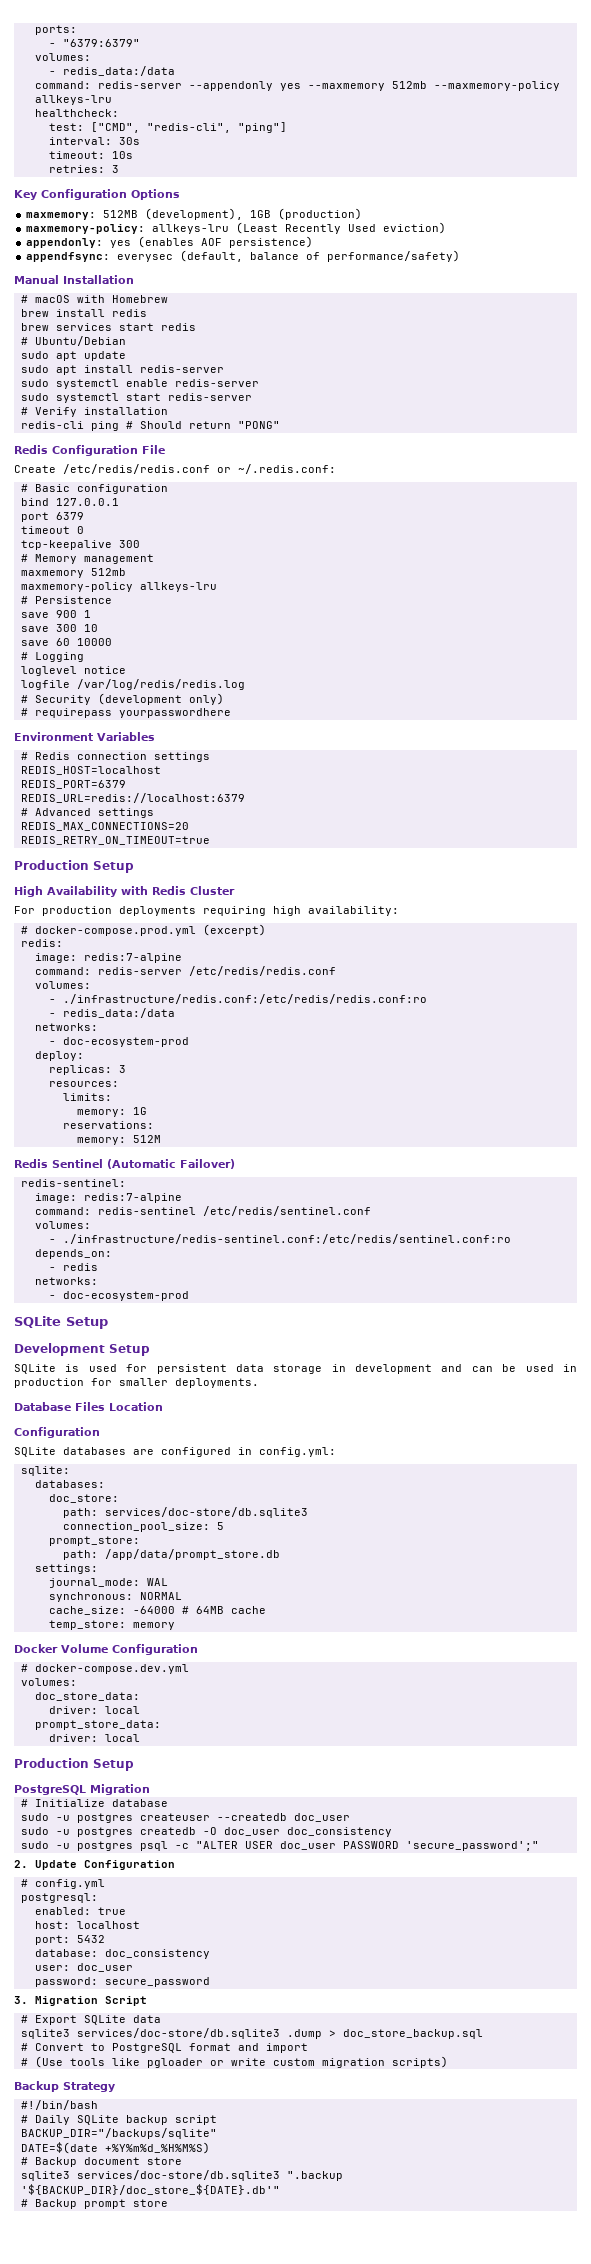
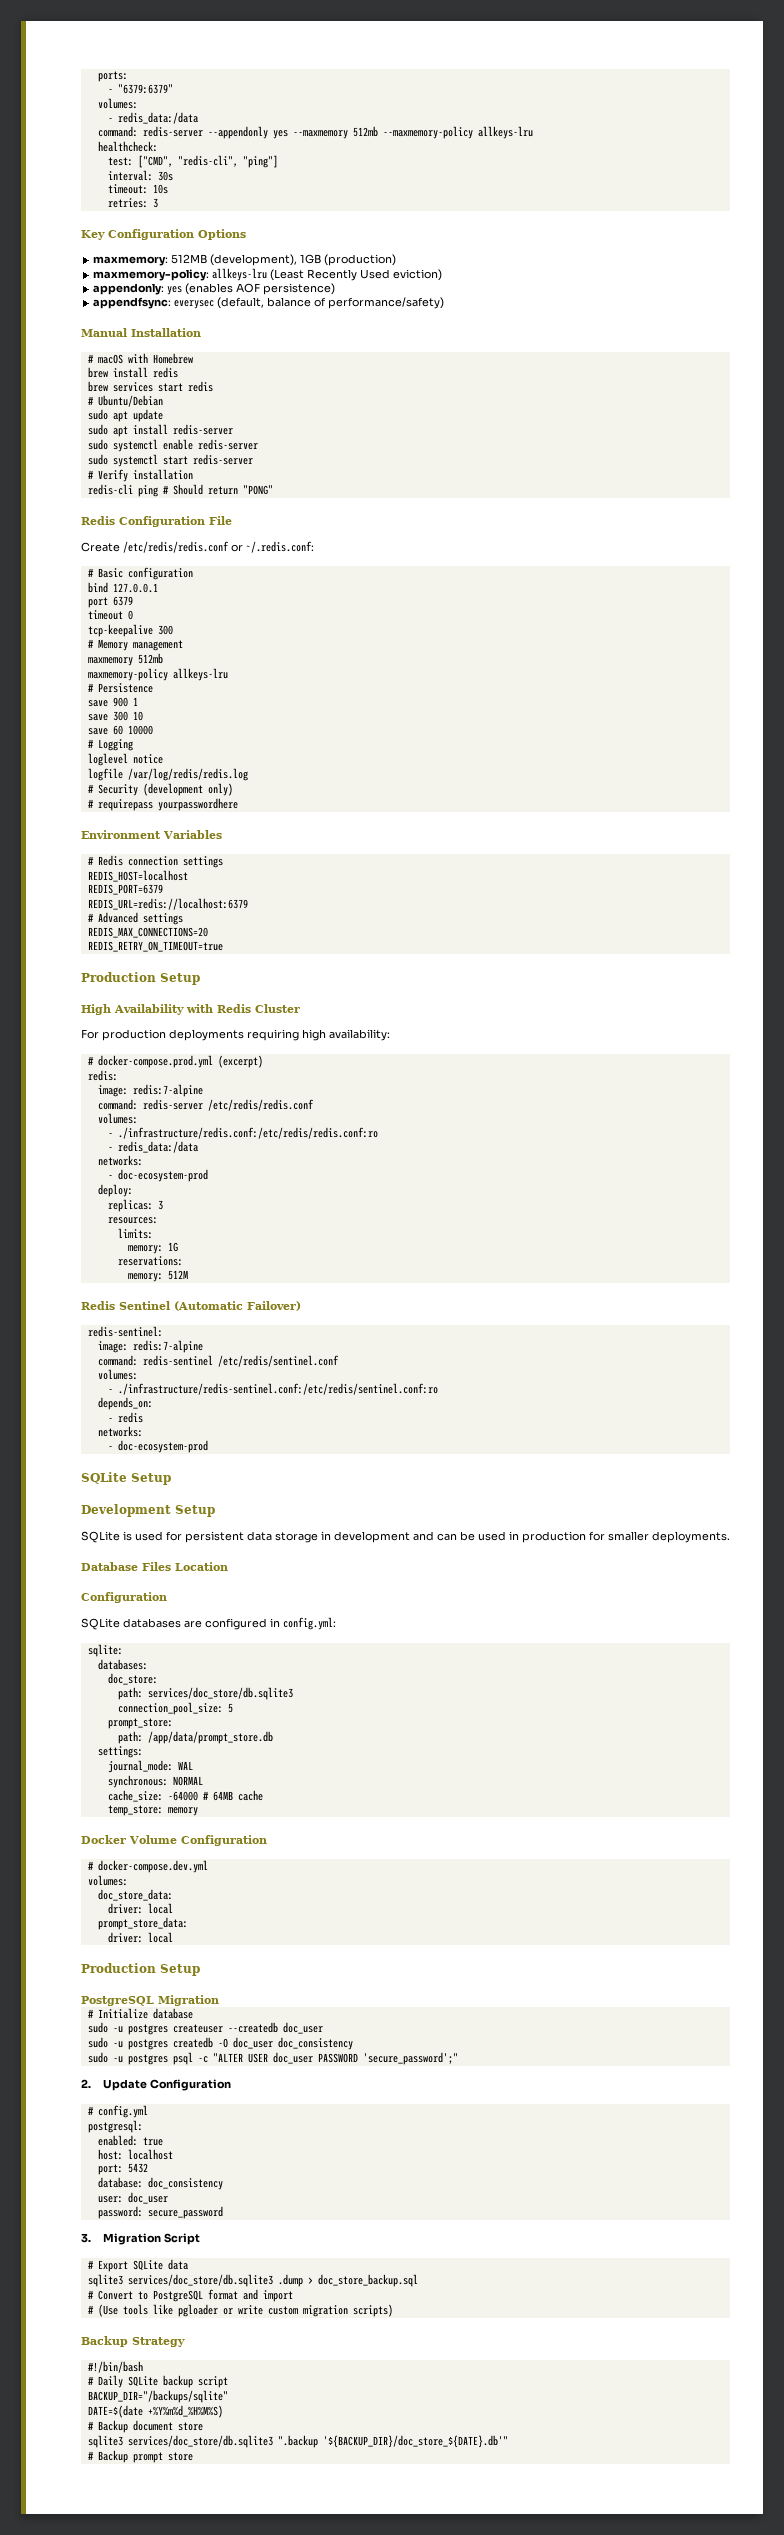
[104,1507,308,1518] services/doc-store/db.sqlite3 -> [147,1687,293,1700] services/doc_store/db.sqlite3
[76,2028,280,2039] services/doc-store/db.sqlite3 -> [127,2274,273,2287] services/doc_store/db.sqlite3
[76,2170,280,2181] services/doc-store/db.sqlite3 -> [127,2435,273,2448] services/doc_store/db.sqlite3

